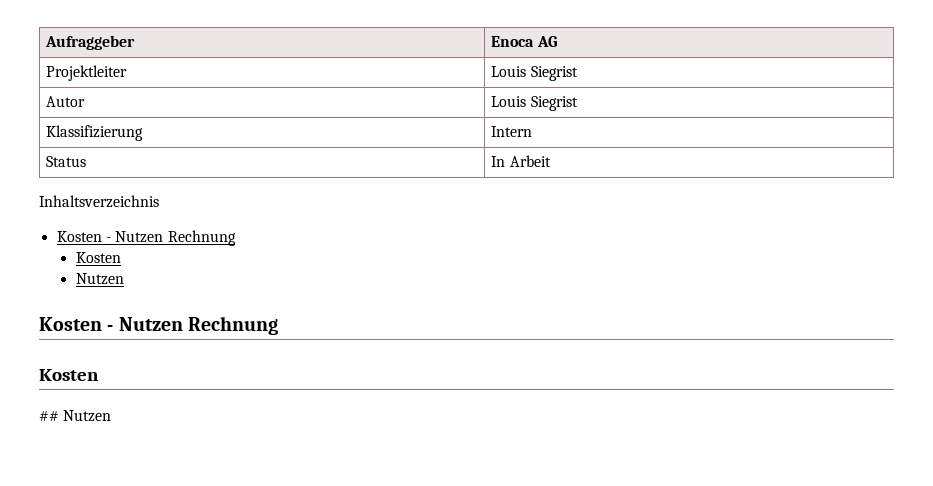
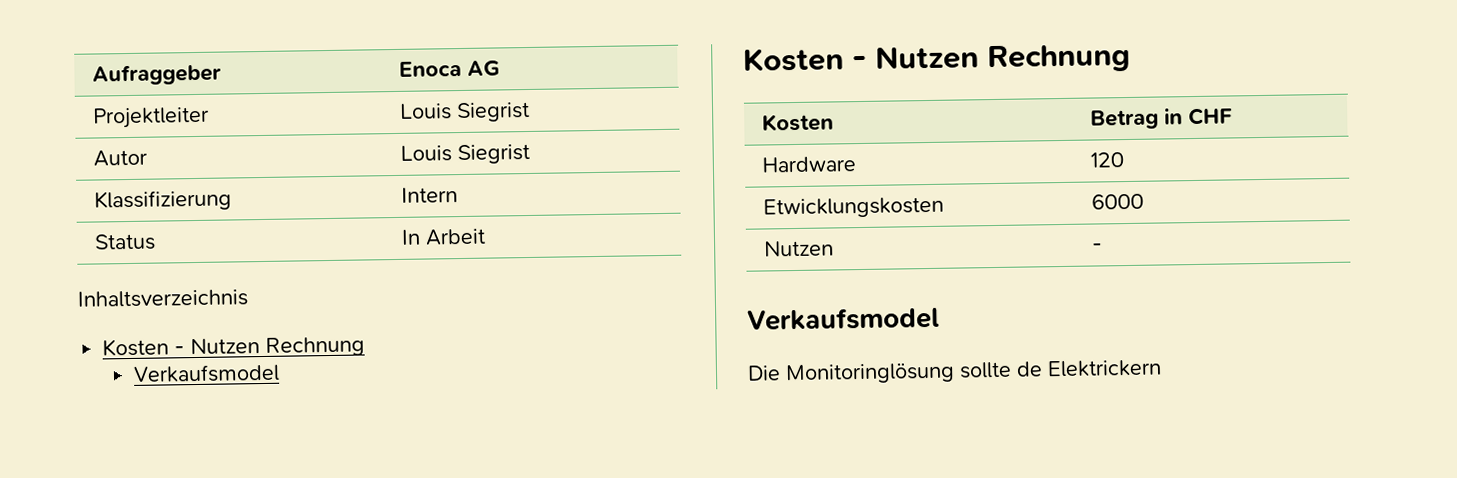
[75,252,121,263] [75,273,124,285] [39,316,279,335] [39,369,99,381] [39,410,112,422] Kosten // Nutzen // Kosten - Nutzen Rechnung // Kosten // ## Nutzen -> [133,363,281,383] [743,43,1131,74] [761,113,834,132] [1089,107,1233,130] [761,156,856,173] [1089,152,1124,168] [762,196,944,219] [1090,193,1144,210] [763,240,834,257] [1091,243,1103,252] [747,306,940,331] [747,359,1162,385] Verkaufsmodel // Kosten - Nutzen Rechnung // Kosten | Betrag in CHF // Hardware | 120 // Etwicklungskosten | 6000 // Nutzen | - // Verkaufsmodel // Die Monitoringlösung sollte de Elektrickern

